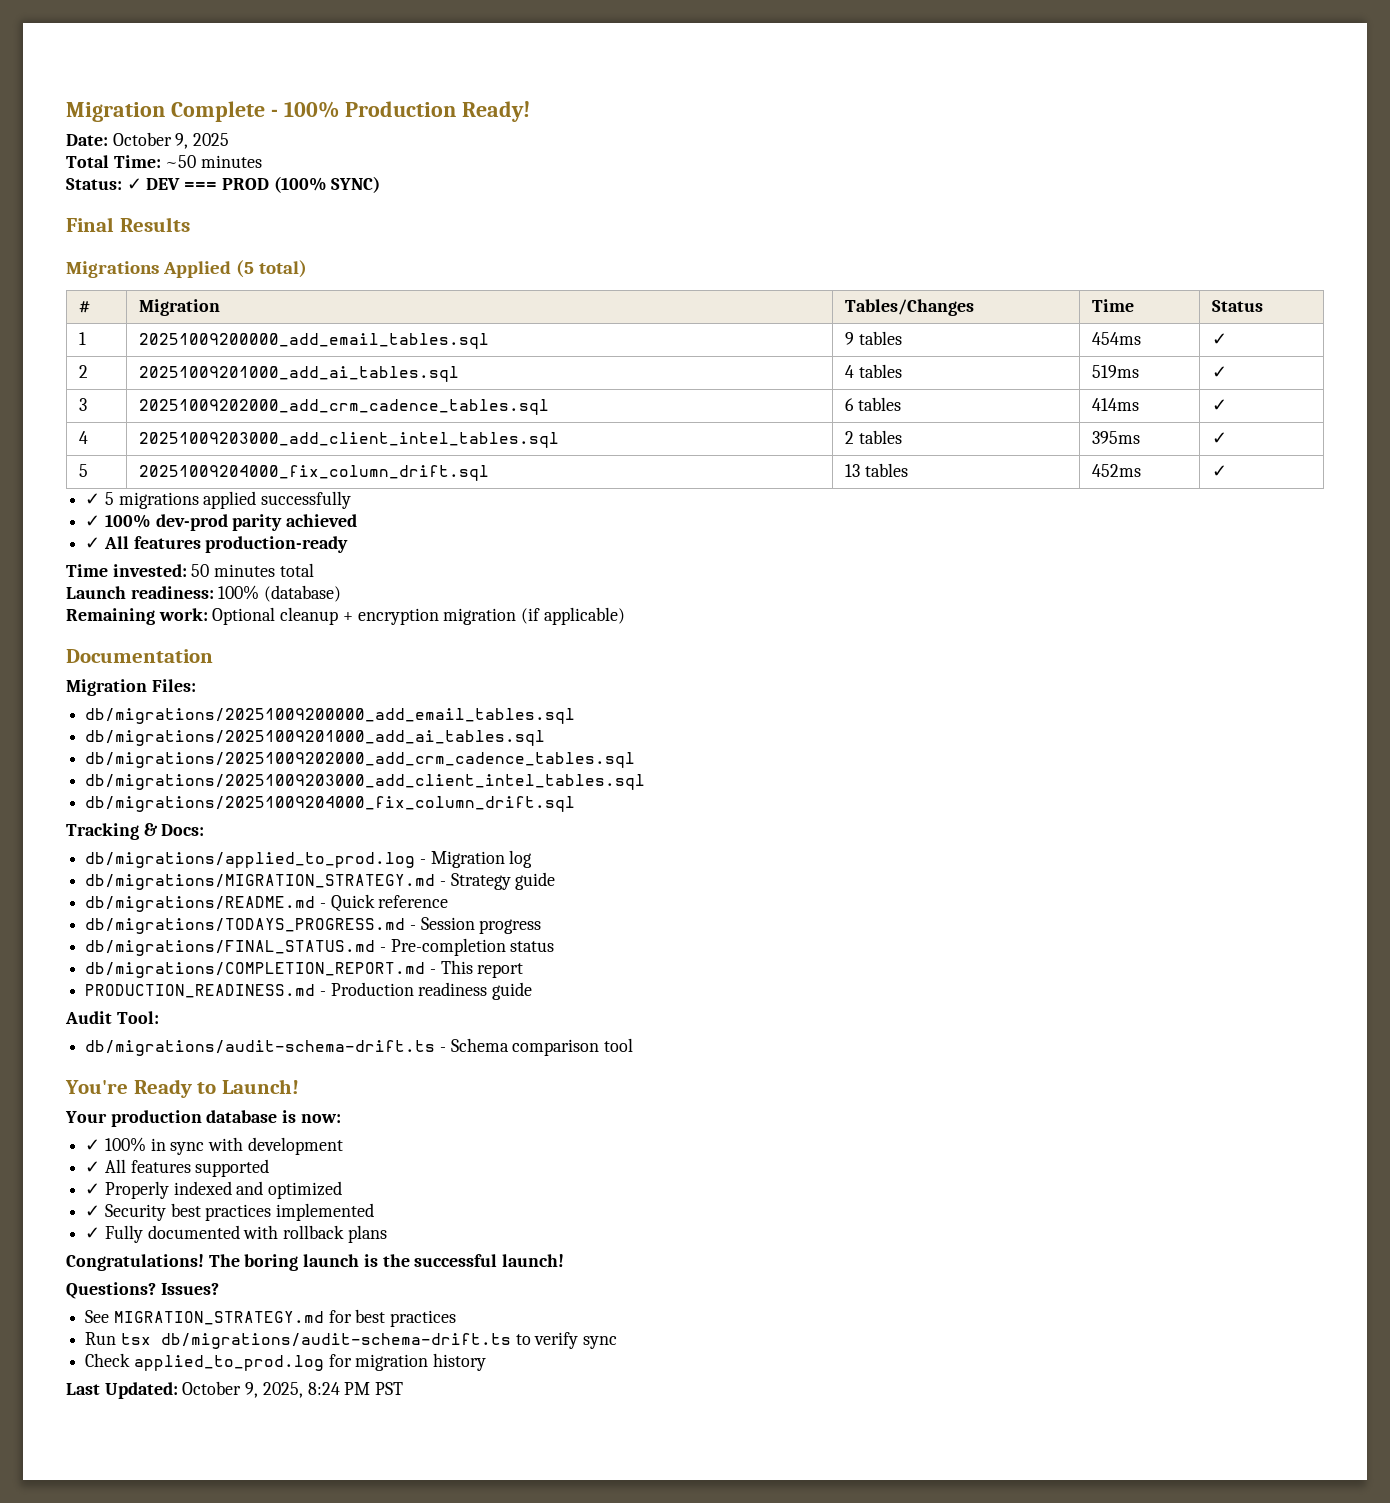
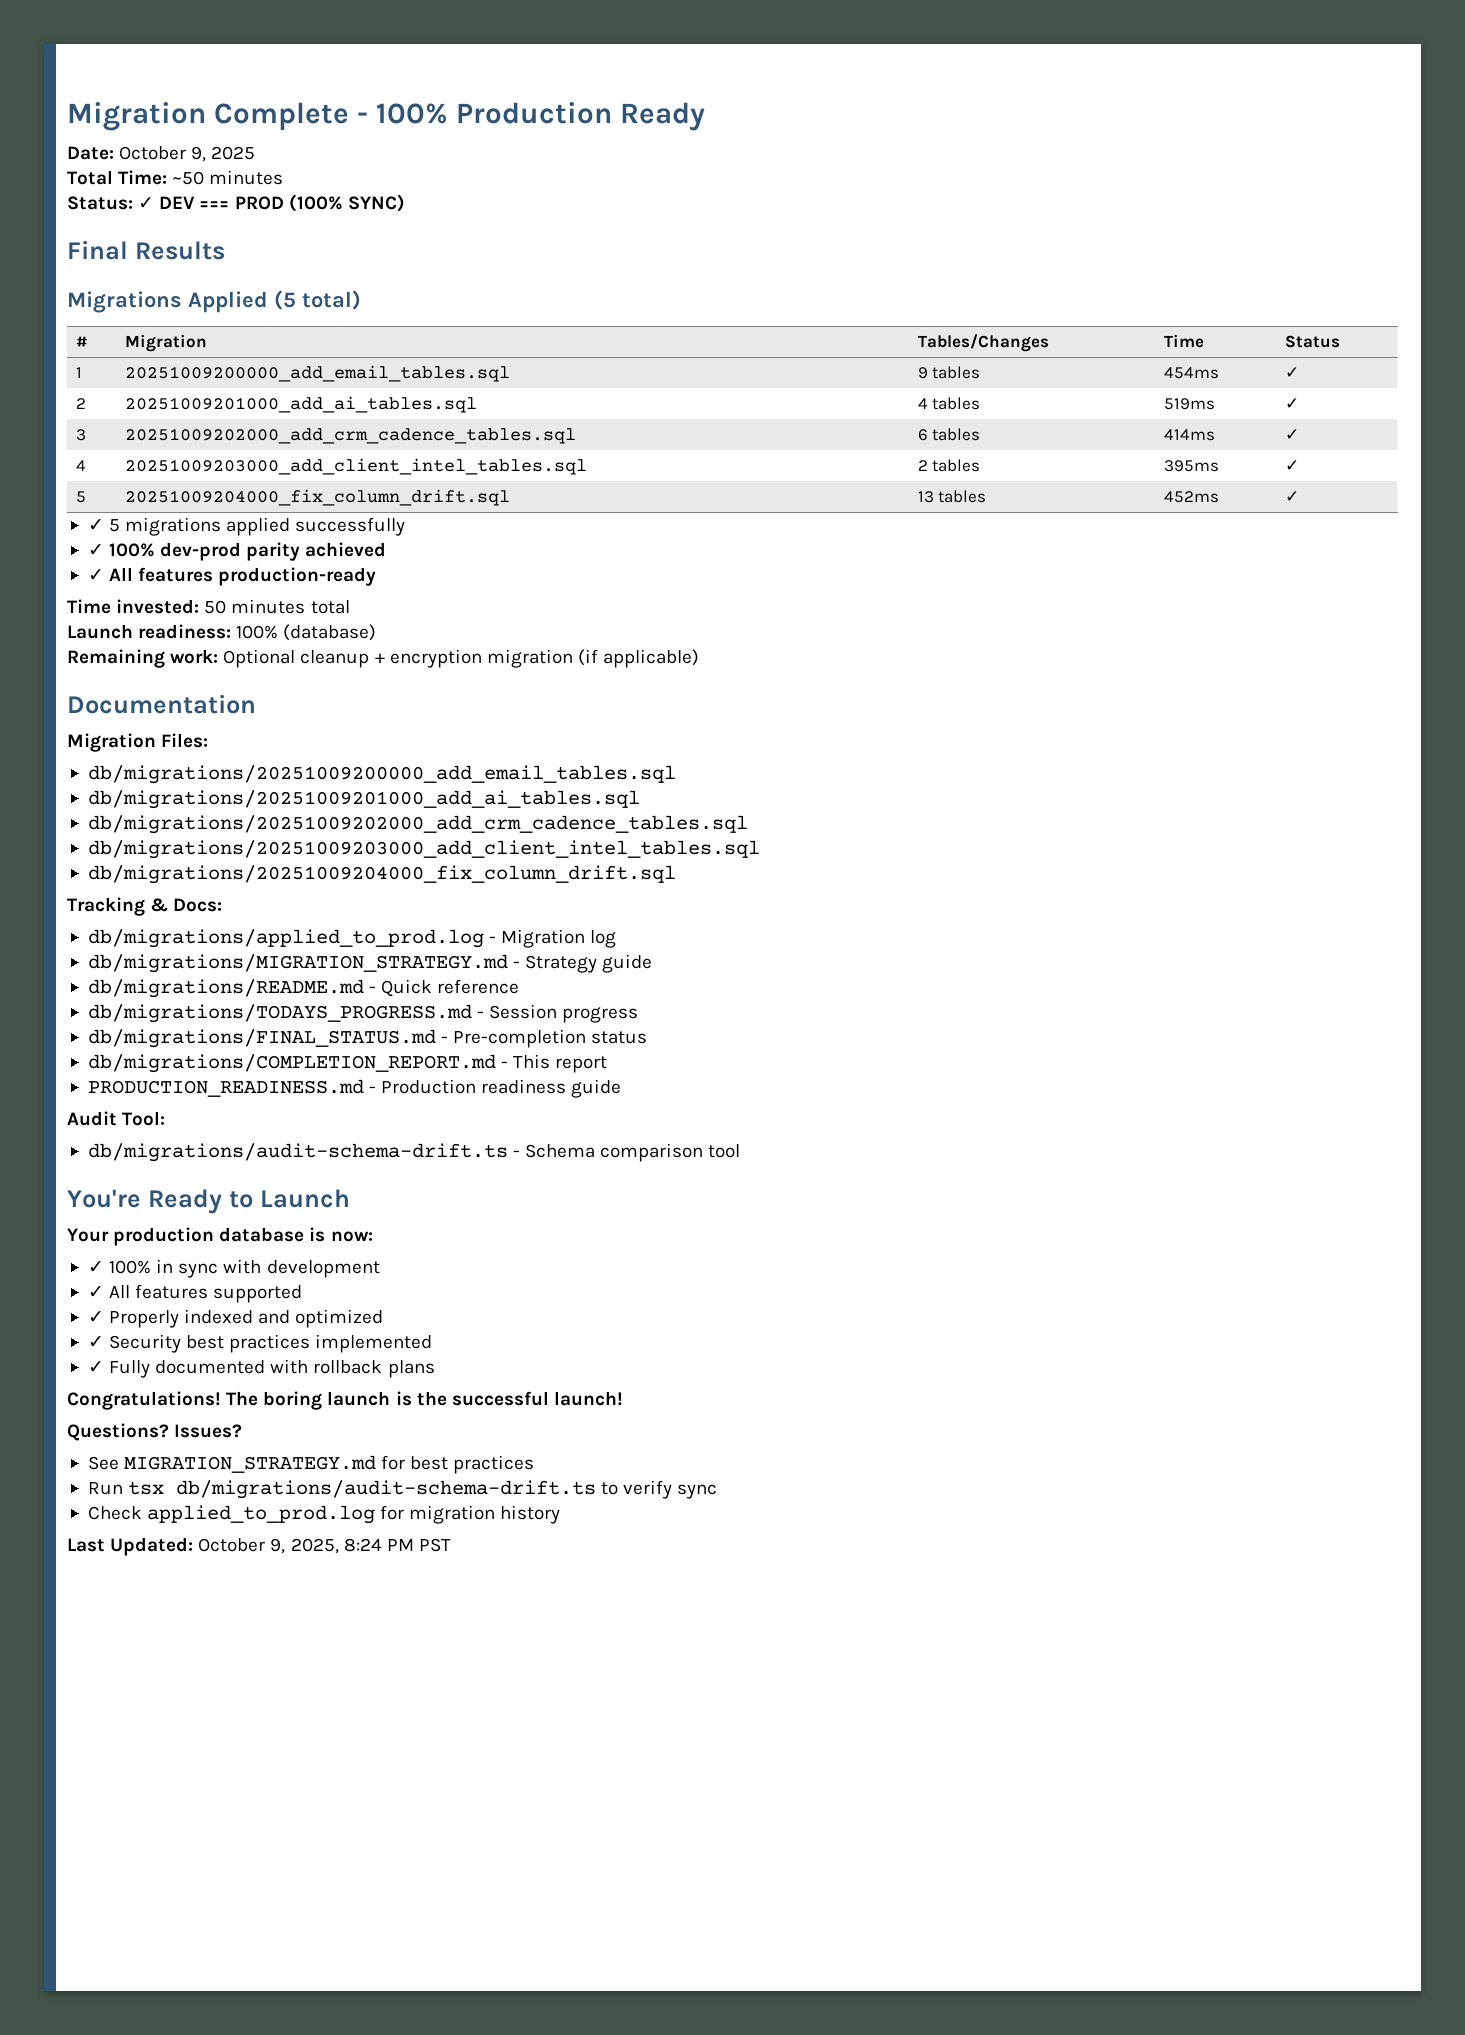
[461,101,530,122] Ready! -> [619,102,705,131] Ready
[221,1079,299,1094] Launch! -> [259,1189,350,1208] Launch

